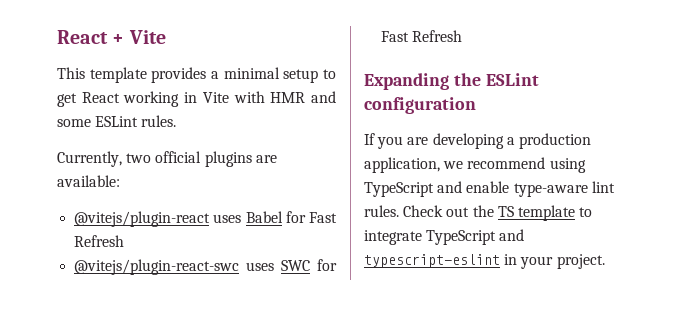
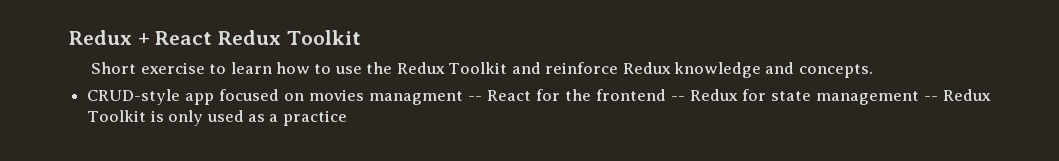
[57,30,166,44] [57,67,336,83] [57,91,336,107] [57,115,177,127] [57,151,277,167] [57,175,120,187] [74,211,337,227] [74,235,125,247] [74,259,337,275] [381,30,463,42] [364,73,539,90] [364,97,476,114] [364,133,591,149] [364,157,586,173] [364,181,615,197] [364,205,593,221] [364,229,525,245] [364,254,605,269] React + Vite // This template provides a minimal setup to get React working in Vite with HMR and some ESLint rules. // Currently, two official plugins are available: // @vitejs/plugin-react uses Babel for Fast Refresh // @vitejs/plugin-react-swc uses SWC for Fast Refresh // Expanding the ESLint configuration // If you are developing a production application, we recommend using TypeScript and enable type-aware lint rules. Check out the TS template to integrate TypeScript and typescript-eslint in your project. -> [69,30,361,45] [91,62,873,78] [87,89,992,105] [87,110,347,126] Redux + React Redux Toolkit // Short exercise to learn how to use the Redux Toolkit and reinforce Redux knowledge and concepts. // CRUD-style app focused on movies managment -- React for the frontend -- Redux for state management -- Redux Toolkit is only used as a practice

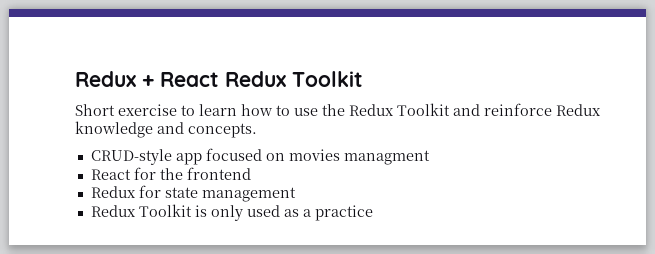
[468,96,483,101] -- -> (430, 157) //
[671,96,686,101] -- -> (251, 173) //
[924,96,939,101] -- -> (296, 194) //

